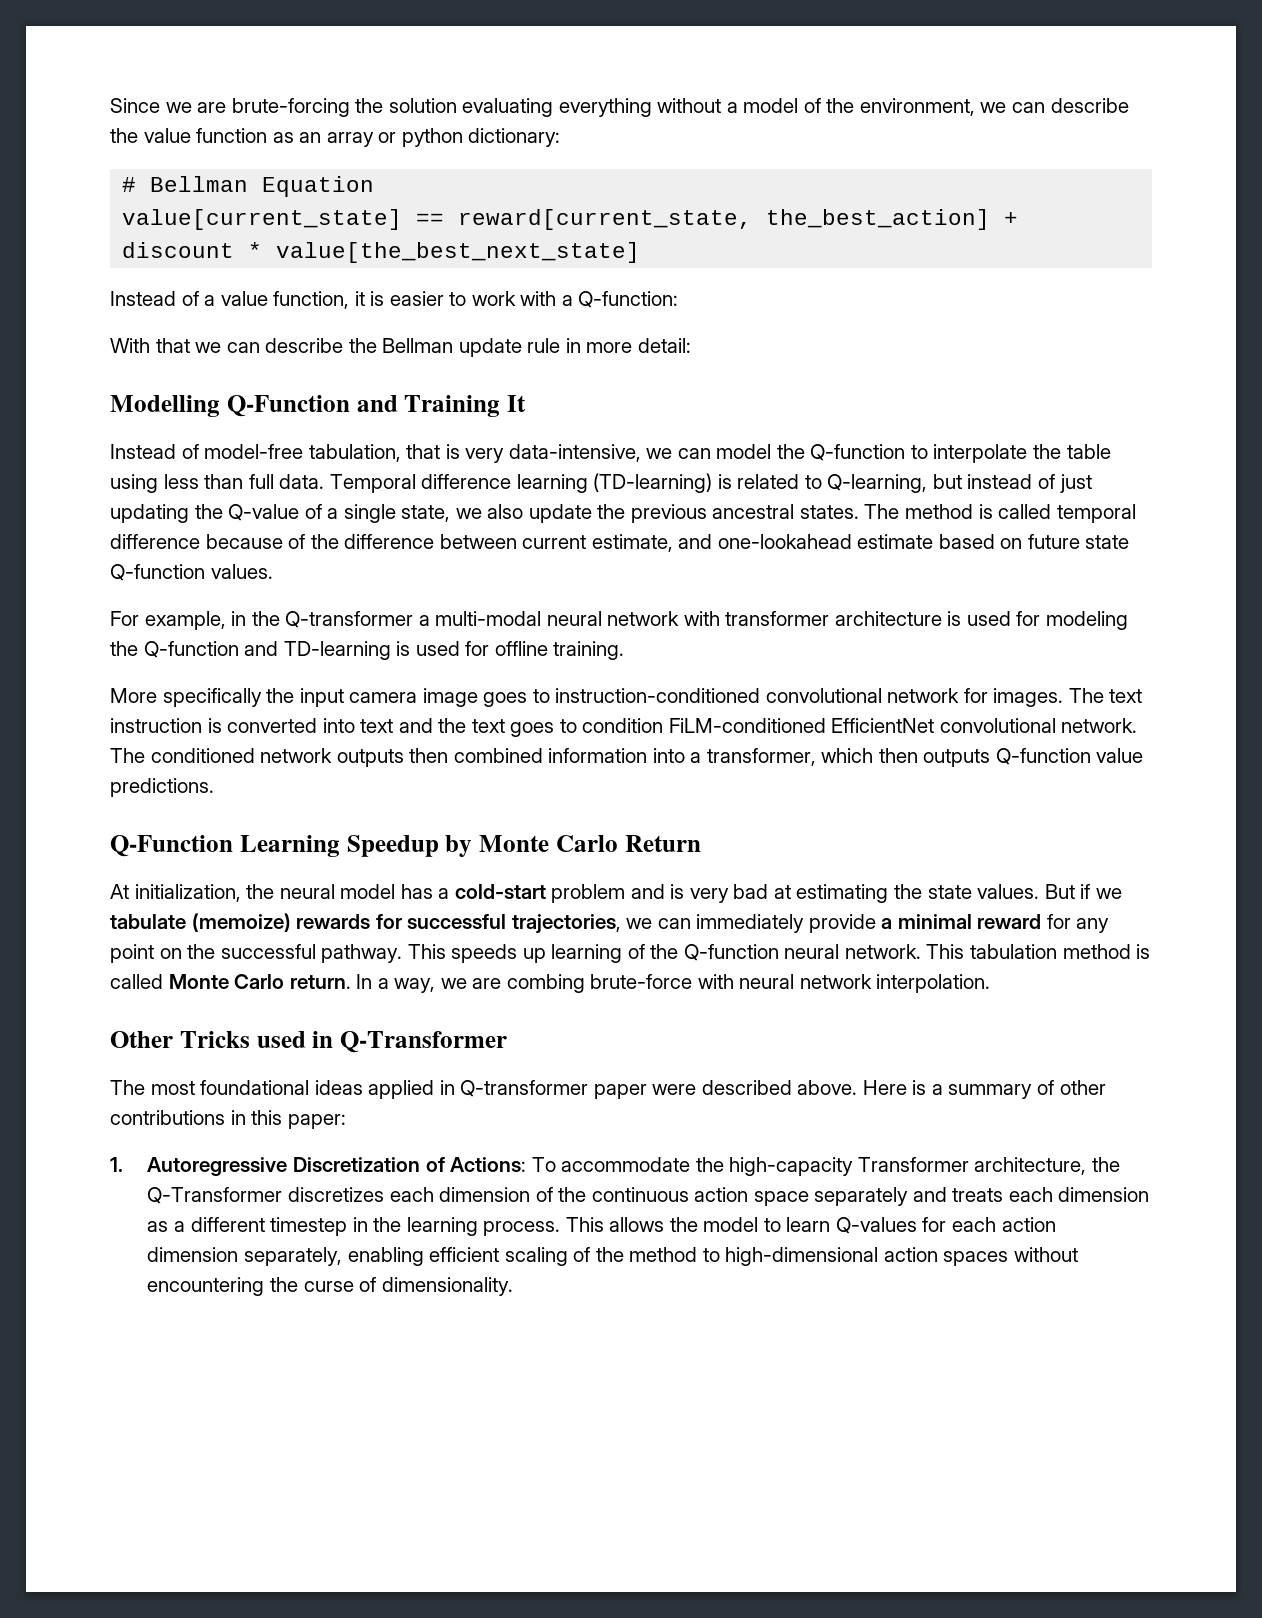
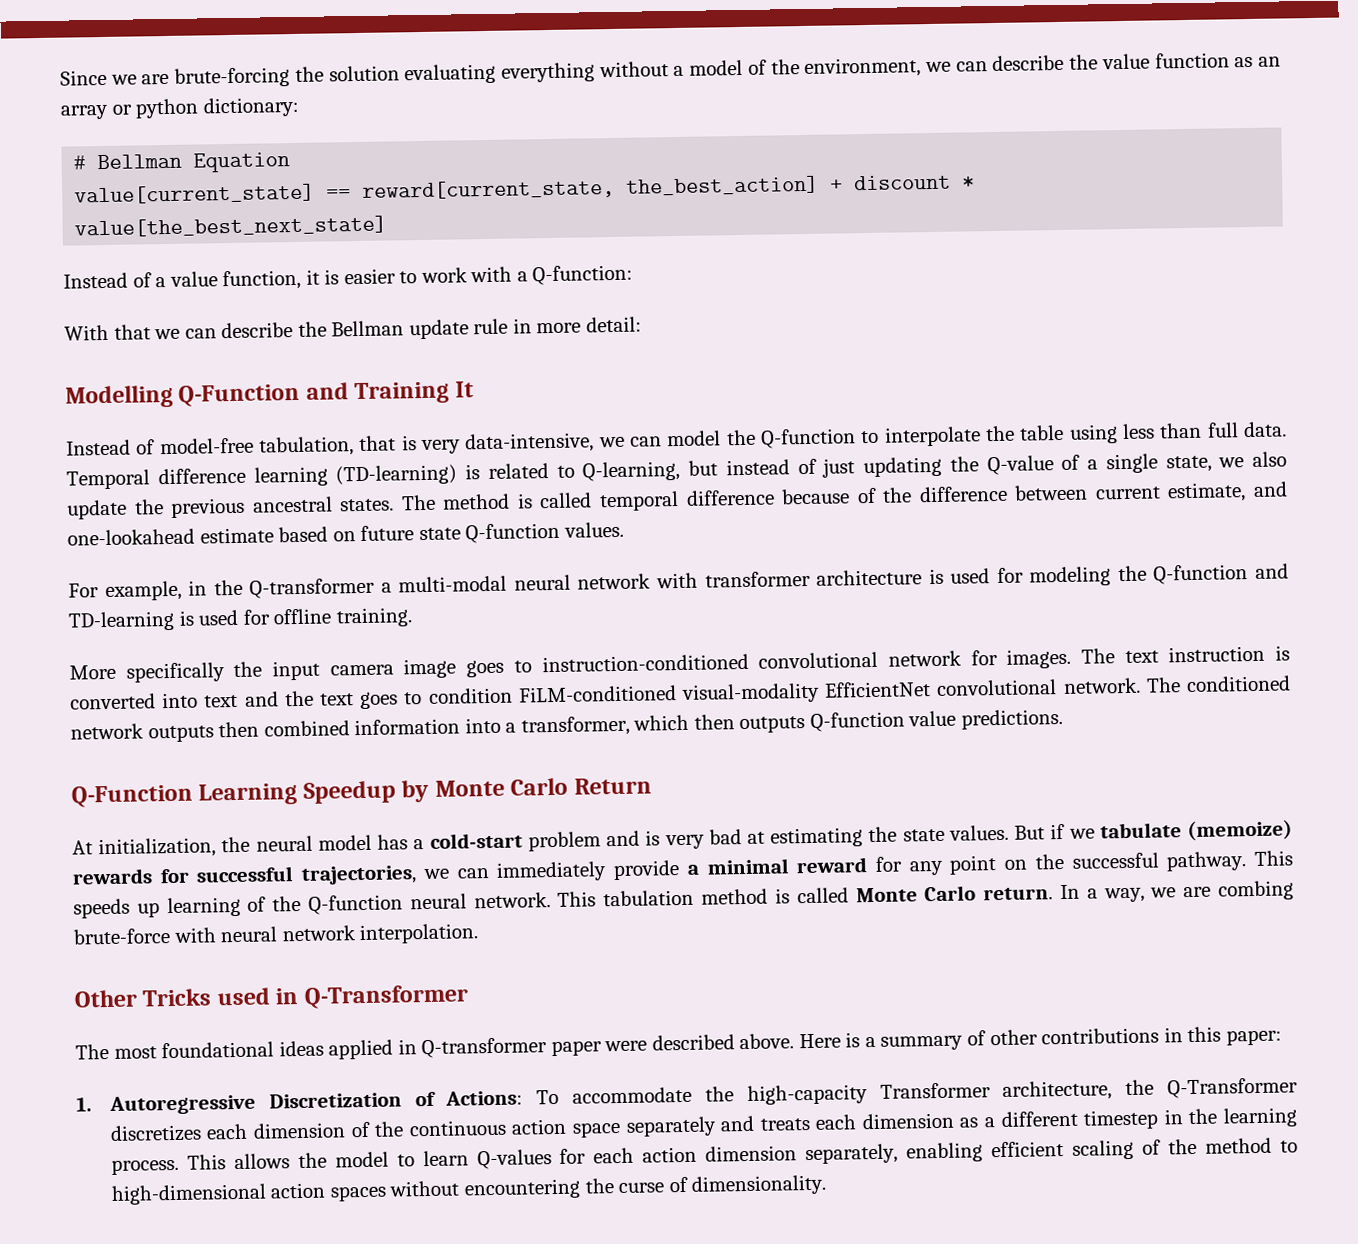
(826, 725) none -> [681,682,820,704] visual-modality

